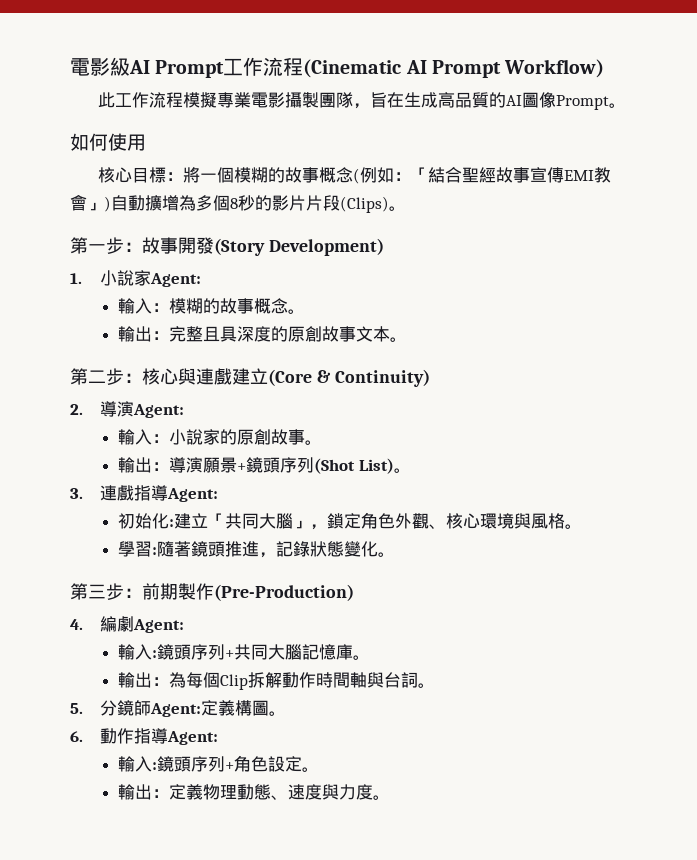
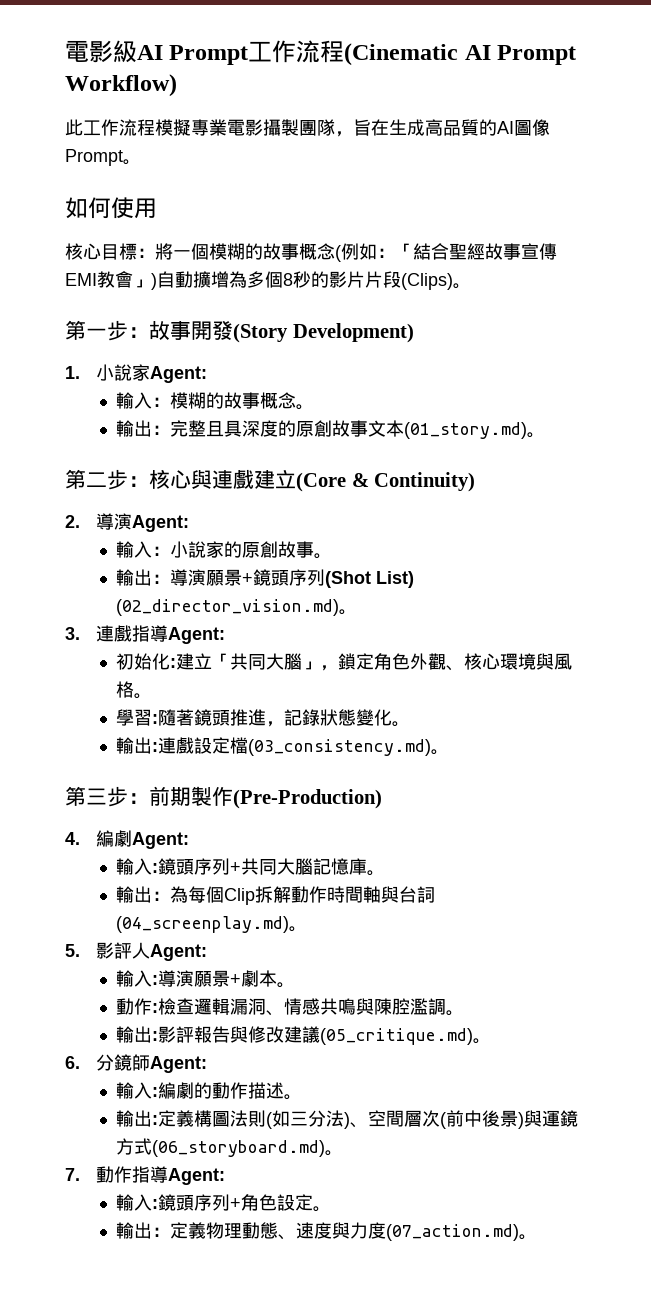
(391, 334) none -> [404,422,528,439] (01_story.md)
(394, 466) none -> [116,599,340,616] (02_director_vision.md)
(396, 554) none -> [116,737,450,756] // 輸出:連戲設定檔(03_consistency.md)。
[418,683,436,688] [70,703,83,714] 。 // 5. -> [116,916,308,933] [65,942,208,961] [116,970,296,988] [116,998,465,1016] [116,1026,492,1045] [65,1056,80,1069] (04_screenplay.md)。 // 5.影評人Agent: // 輸入:導演願景+劇本。 // 動作:檢查邏輯漏洞、情感共鳴與陳腔濫調。 // 輸出:影評報告與修改建議(05_critique.md)。 // 6.
[200,700,286,716] [70,731,83,742] 定義構圖。 // 6. -> [116,1082,303,1100] [116,1110,579,1129] [116,1138,344,1157] [65,1168,80,1181] // 輸入:編劇的動作描述。 // 輸出:定義構圖法則(如三分法)、空間層次(前中後景)與運鏡方式(06_storyboard.md)。 // 7.
(374, 792) none -> [386,1224,520,1241] (07_action.md)

